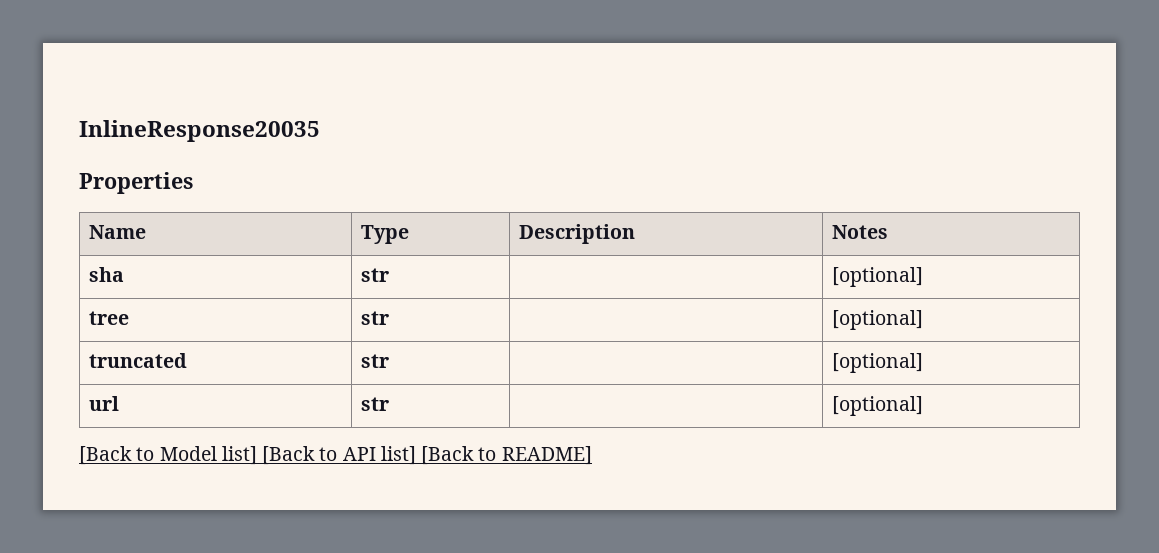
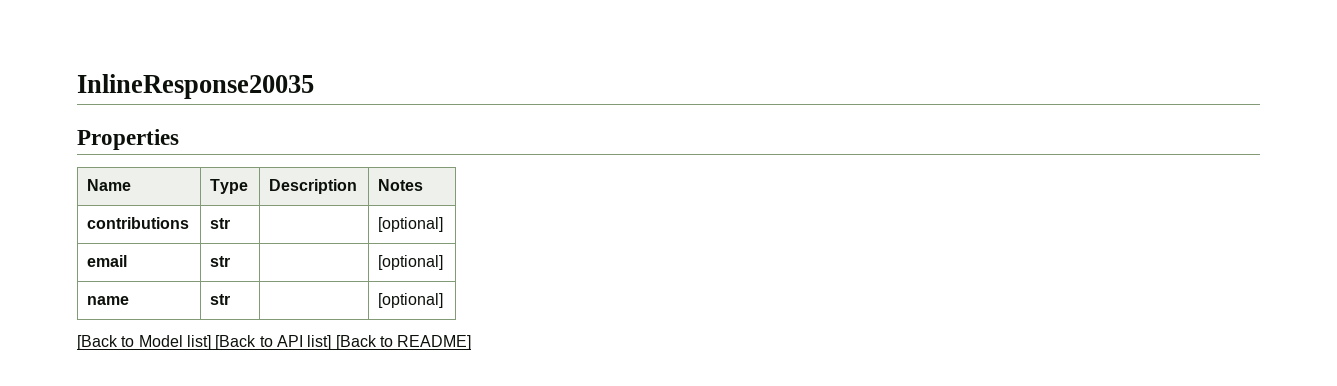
[89,267,125,282] [361,268,390,282] [832,267,924,287] [89,311,130,325] [361,311,390,325] [832,310,924,330] [89,353,188,368] [361,354,390,368] [832,353,924,373] [89,396,120,411] sha | str | | [optional] // tree | str | | [optional] // truncated | str | | [optional] // url -> [87,217,190,229] [210,218,231,229] [378,217,444,232] [87,255,128,267] [210,256,231,267] [378,255,444,270] [87,296,130,305] contributions | str | | [optional] // email | str | | [optional] // name

